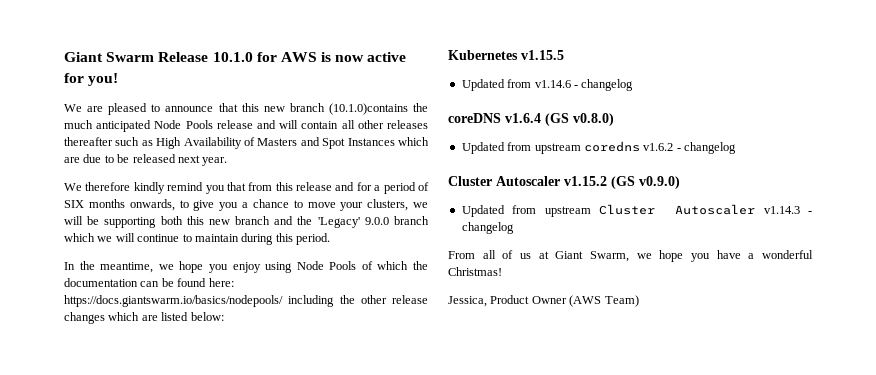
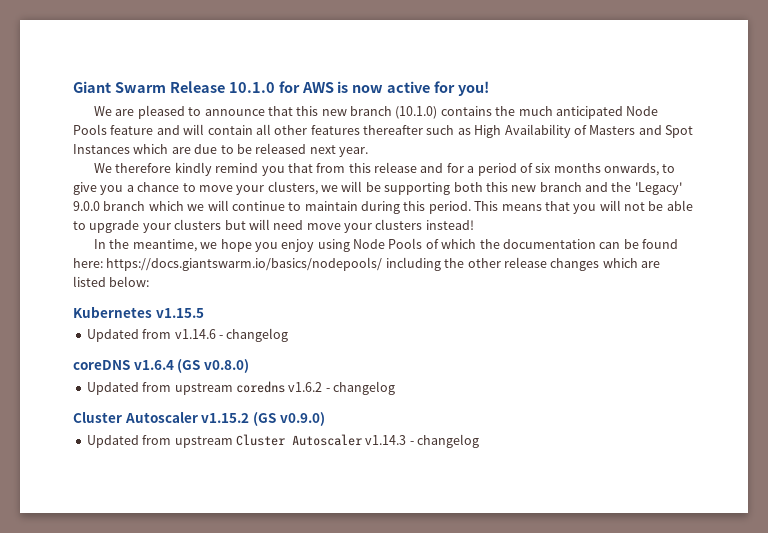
[328,103,408,115] (10.1.0)contains -> [395,106,492,119] (10.1.0) contains
[216,120,253,129] release -> [110,125,154,135] feature
[386,120,428,129] releases -> [310,125,360,135] features
[64,200,84,208] SIX -> [535,163,552,173] six
(330, 239) none -> [474,200,693,214] [73,219,474,233] This means that you will not be able to upgrade your clusters but will need move your clusters instead!
[448,250,813,262] [448,267,502,276] [448,295,639,307] // From all of us at Giant Swarm, we hope you have a wonderful Christmas! // Jessica, Product Owner (AWS Team) -> (479, 441) none

